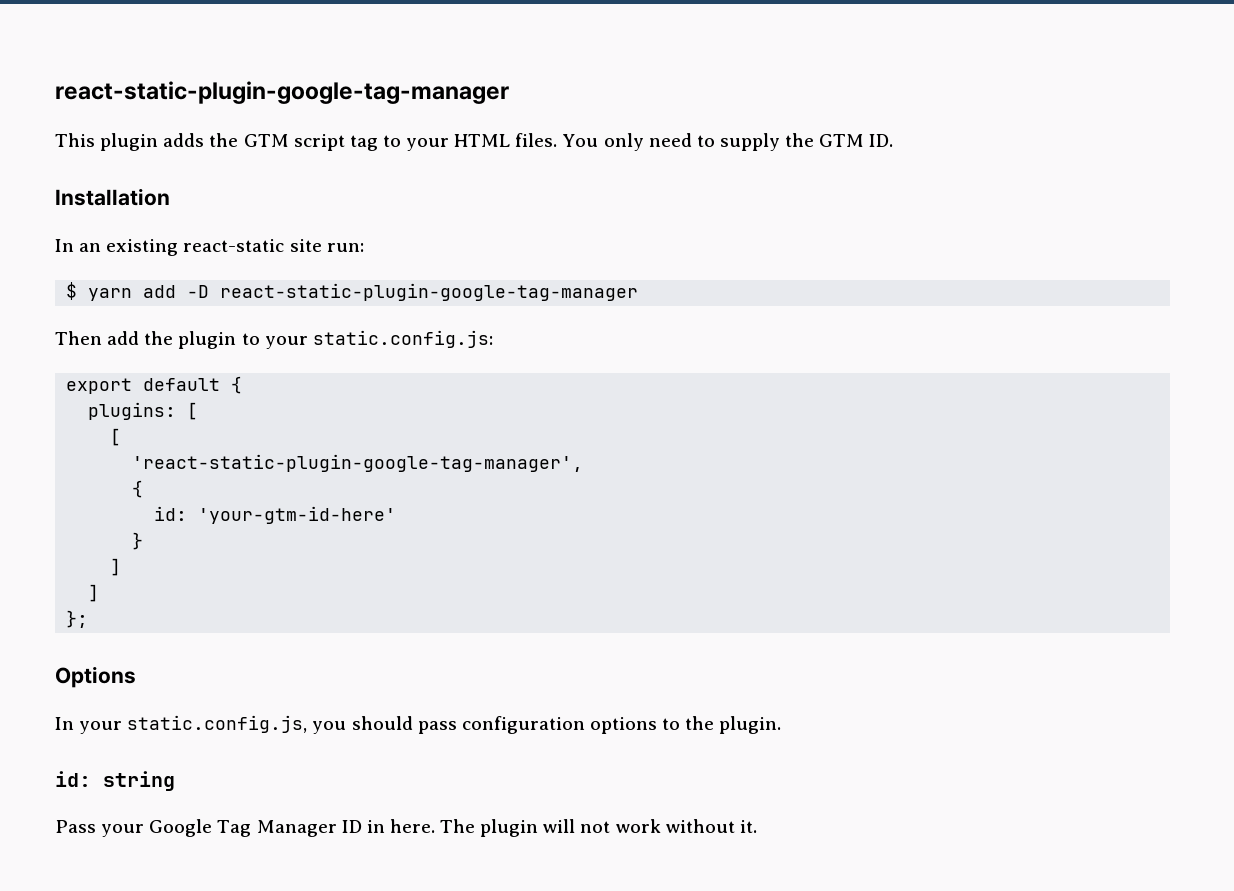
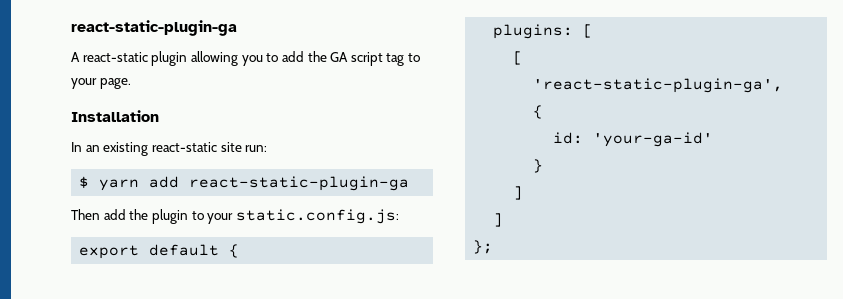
[55,81,509,104] [55,133,894,151] react-static-plugin-google-tag-manager // This plugin adds the GTM script tag to your HTML files. You only need to supply the GTM ID. -> [71,20,237,36] [71,51,421,66] [71,78,131,89] react-static-plugin-ga // A react-static plugin allowing you to add the GA script tag to your page.
[187,283,639,301] -D react-static-plugin-google-tag-manager -> [189,176,410,191] react-static-plugin-ga
[132,454,584,472] 'react-static-plugin-google-tag-manager', -> [533,78,784,93] 'react-static-plugin-ga',
[198,506,397,524] 'your-gtm-id-here' -> [593,132,714,147] 'your-ga-id'
[55,666,136,688] [55,715,782,734] [55,771,175,791] [55,819,757,837] // Options // In your static.config.js, you should pass configuration options to the plugin. // id: string // Pass your Google Tag Manager ID in here. The plugin will not work without it. -> (494, 247) none

